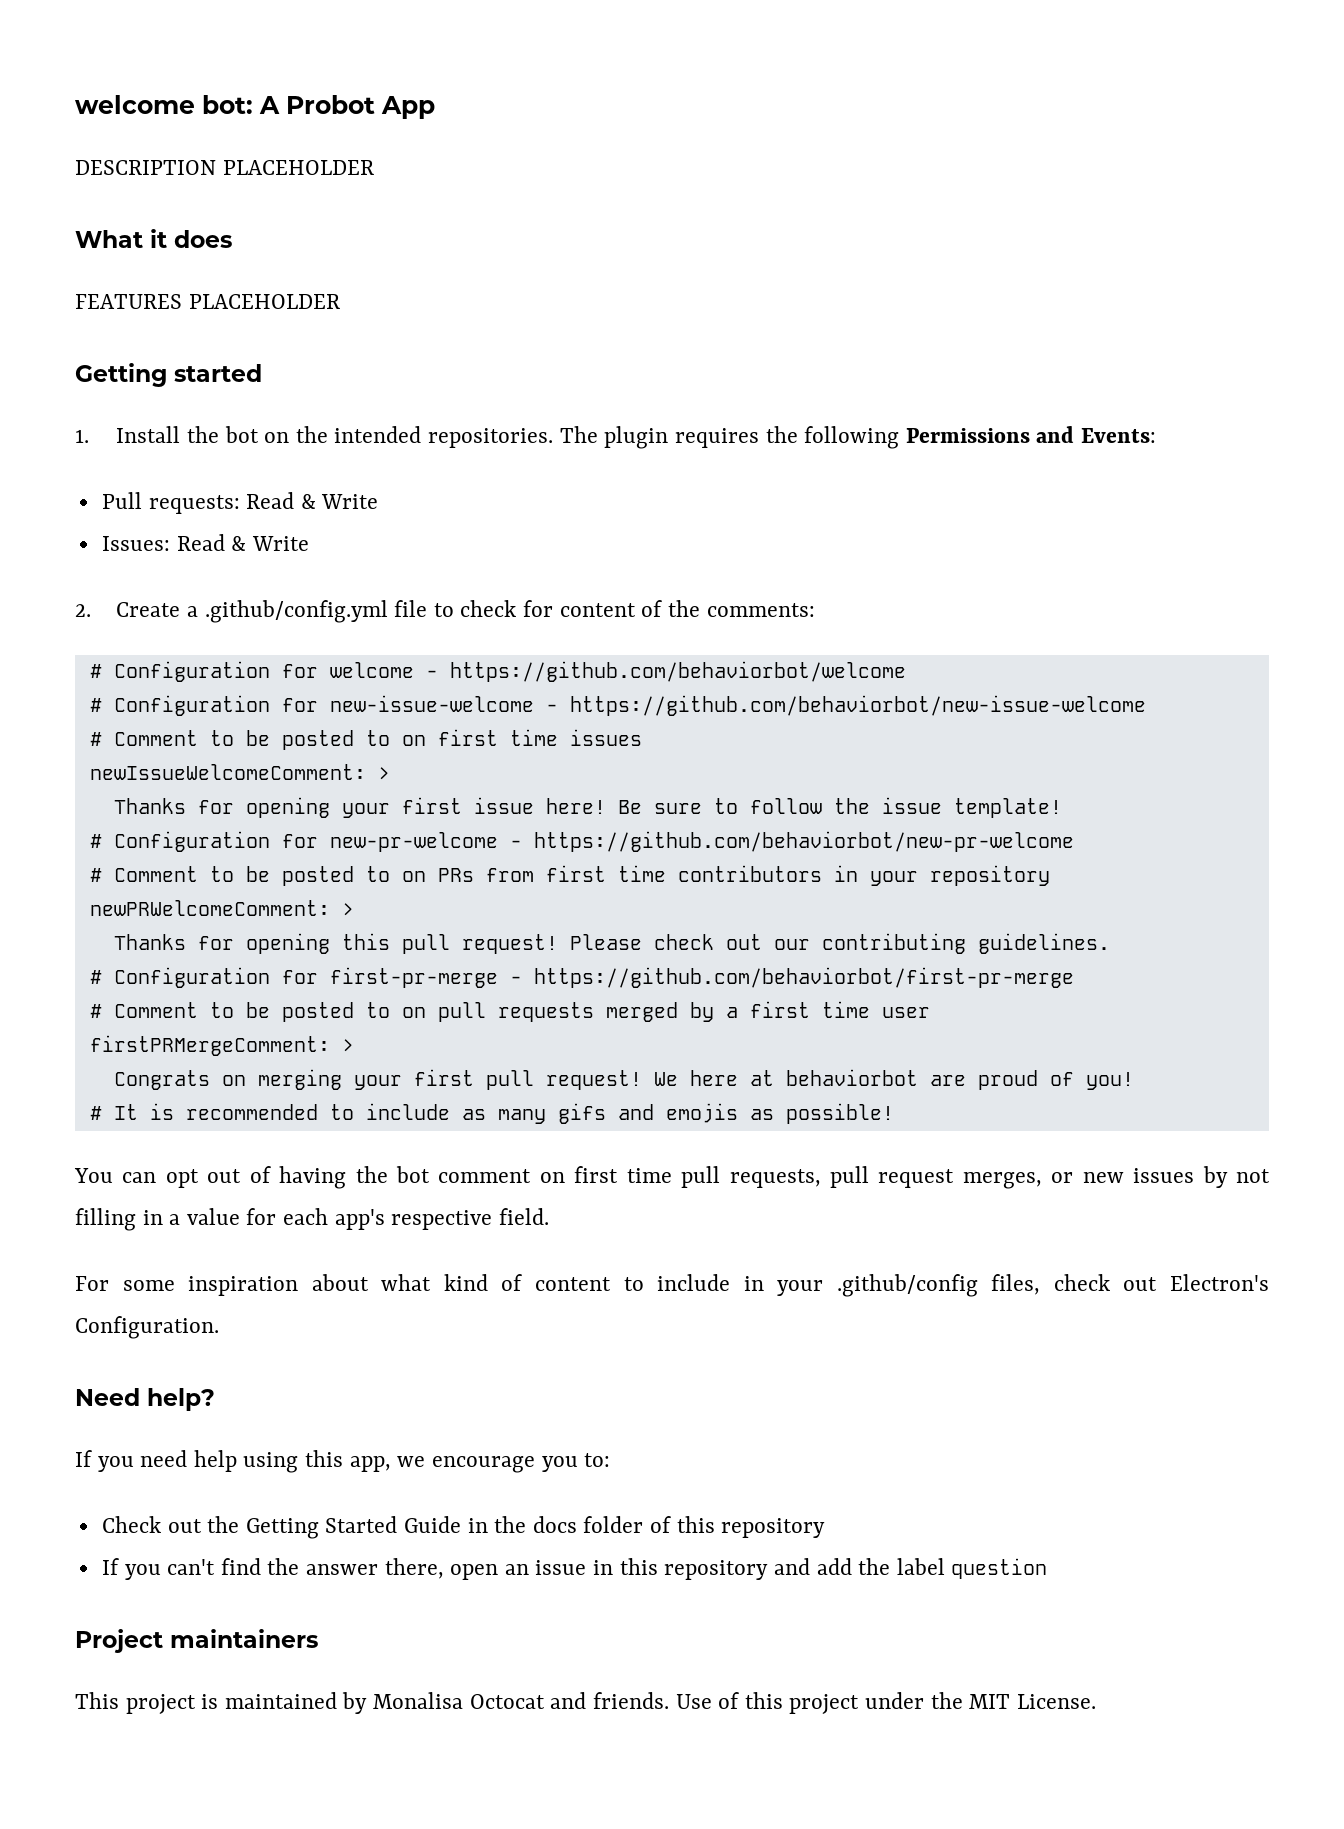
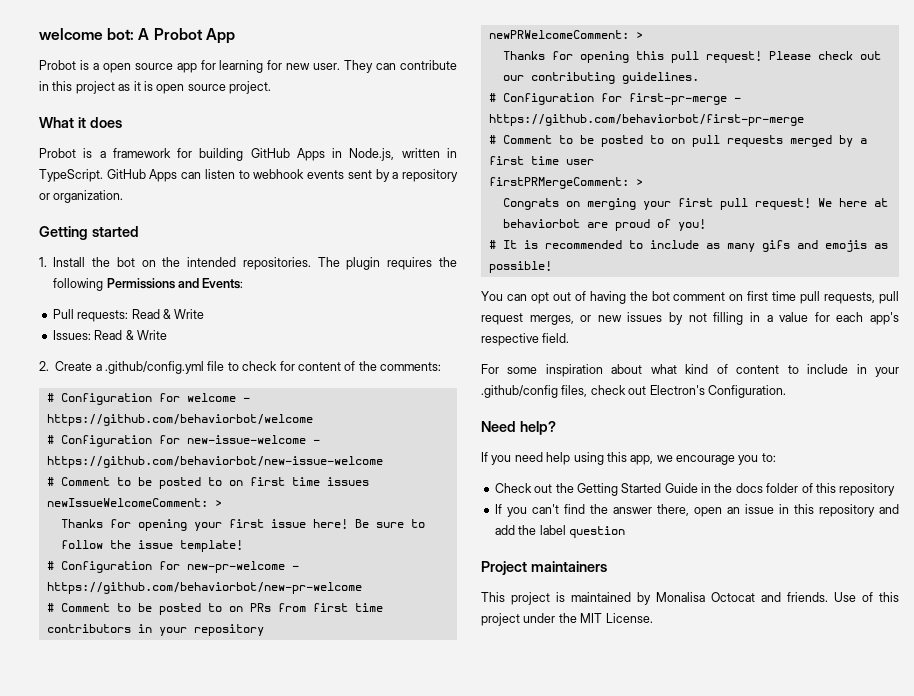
[75,160,374,175] [75,229,232,248] [75,294,340,309] DESCRIPTION PLACEHOLDER // What it does // FEATURES PLACEHOLDER -> [39,60,457,73] [39,81,271,94] [39,117,122,128] [39,148,457,161] [39,169,459,182] [39,190,124,203] Probot is a open source app for learning for new user. They can contribute in this project as it is open source project. // What it does // Probot is a framework for building GitHub Apps in Node.js, written in TypeScript. GitHub Apps can listen to webhook events sent by a repository or organization.

